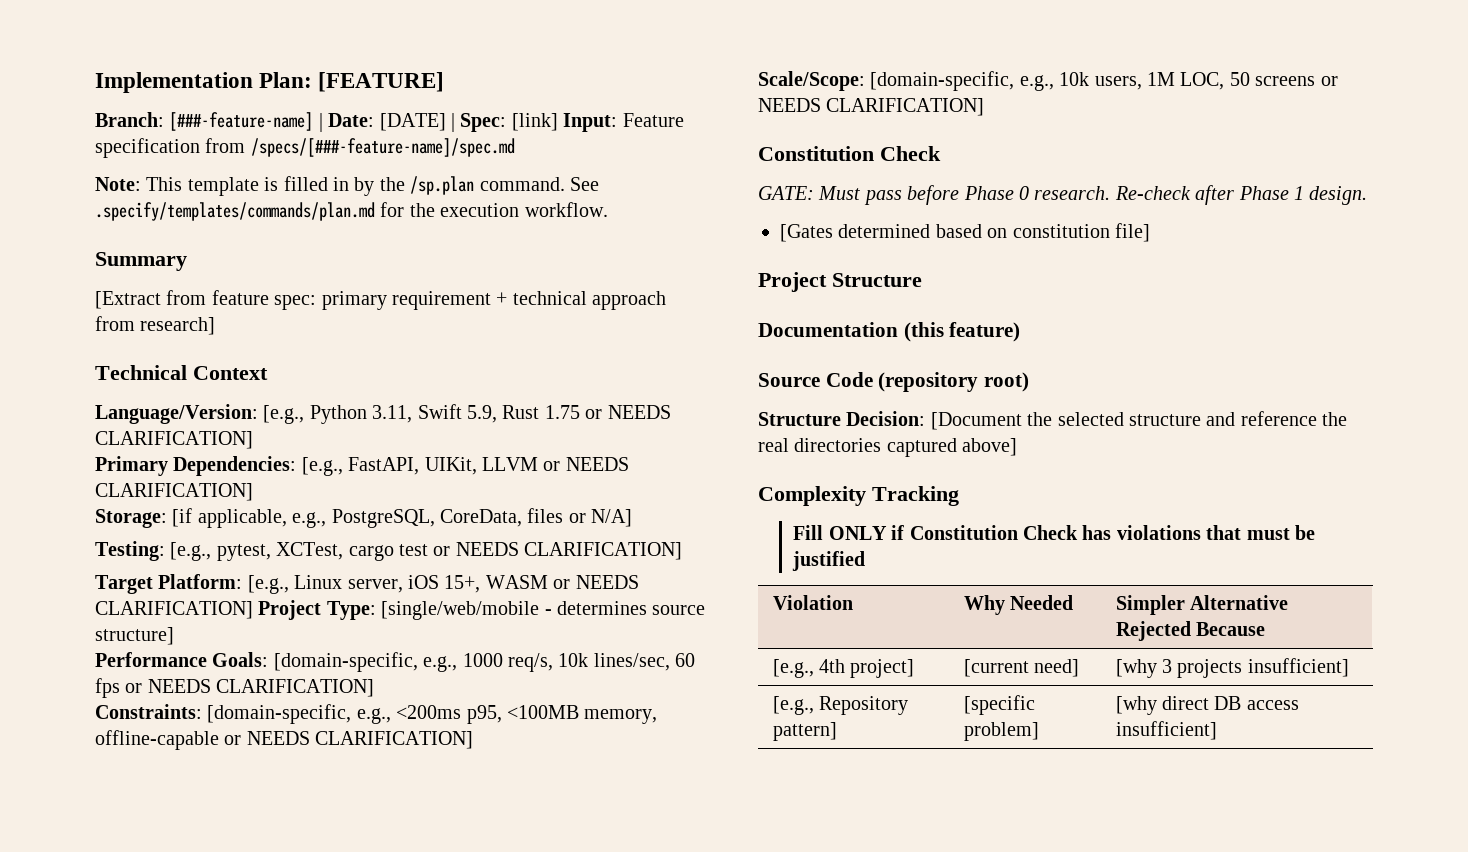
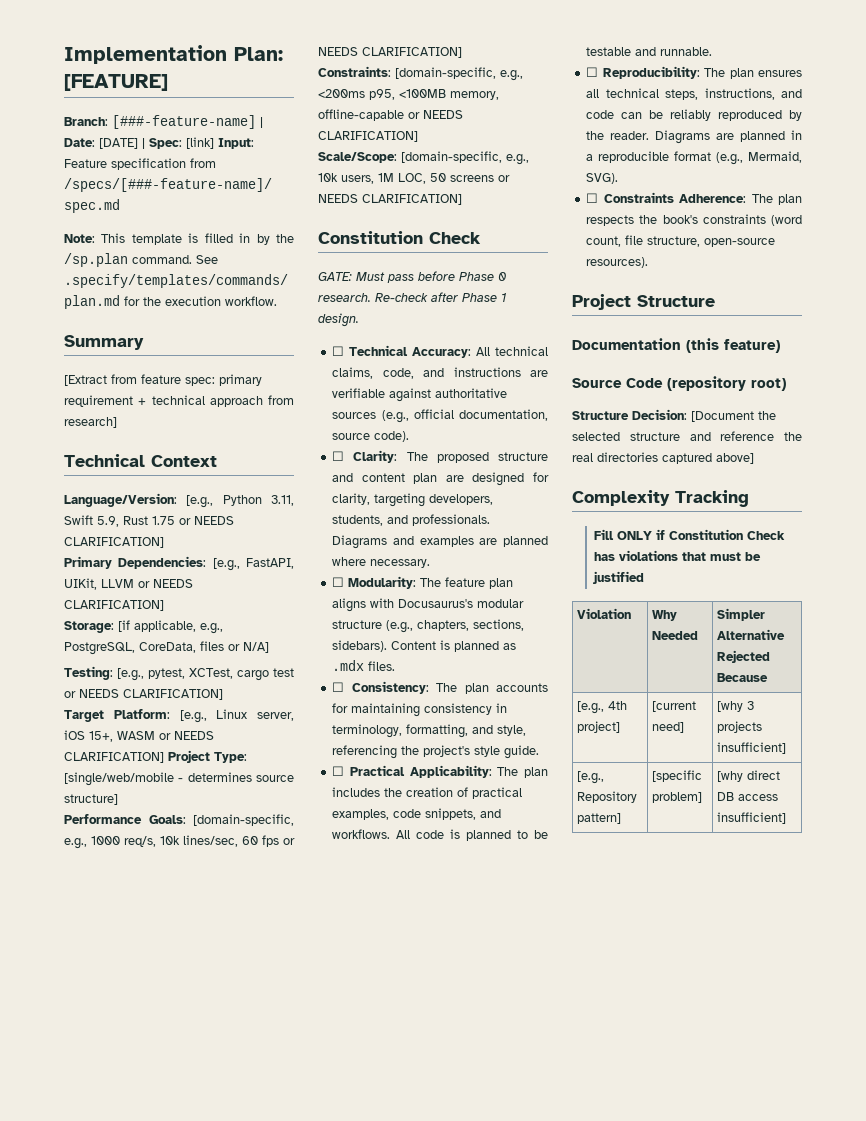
[780,223,1150,242] [Gates determined based on constitution file] -> [332,345,548,358] [332,367,548,379] [332,388,508,402] [332,409,548,423] [332,431,410,442] [332,450,548,463] [332,472,549,486] [332,493,494,507] [332,514,491,526] [332,535,548,549] [332,557,431,568] [332,576,514,589] [332,598,525,612] [332,619,525,633] [332,640,517,652] [332,660,396,671] [332,681,548,694] [332,703,508,717] [332,724,527,738] [332,745,540,759] [332,765,548,778] [332,787,523,799] [332,808,502,820] [332,829,548,841] [586,47,713,56] [586,66,802,79] [586,88,802,100] [586,109,802,121] [586,130,802,144] [586,151,802,165] [586,173,619,184] [586,192,802,205] [586,214,802,226] [586,235,776,247] [586,257,649,268] ☐ Technical Accuracy: All technical claims, code, and instructions are verifiable against authoritative sources (e.g., official documentation, source code). // ☐ Clarity: The proposed structure and content plan are designed for clarity, targeting developers, students, and professionals. Diagrams and examples are planned where necessary. // ☐ Modularity: The feature plan aligns with Docusaurus's modular structure (e.g., chapters, sections, sidebars). Content is planned as .mdx files. // ☐ Consistency: The plan accounts for maintaining consistency in terminology, formatting, and style, referencing the project's style guide. // ☐ Practical Applicability: The plan includes the creation of practical examples, code snippets, and workflows. All code is planned to be testable and runnable. // ☐ Reproducibility: The plan ensures all technical steps, instructions, and code can be reliably reproduced by the reader. Diagrams are planned in a reproducible format (e.g., Mermaid, SVG). // ☐ Constraints Adherence: The plan respects the book's constraints (word count, file structure, open-source resources).

